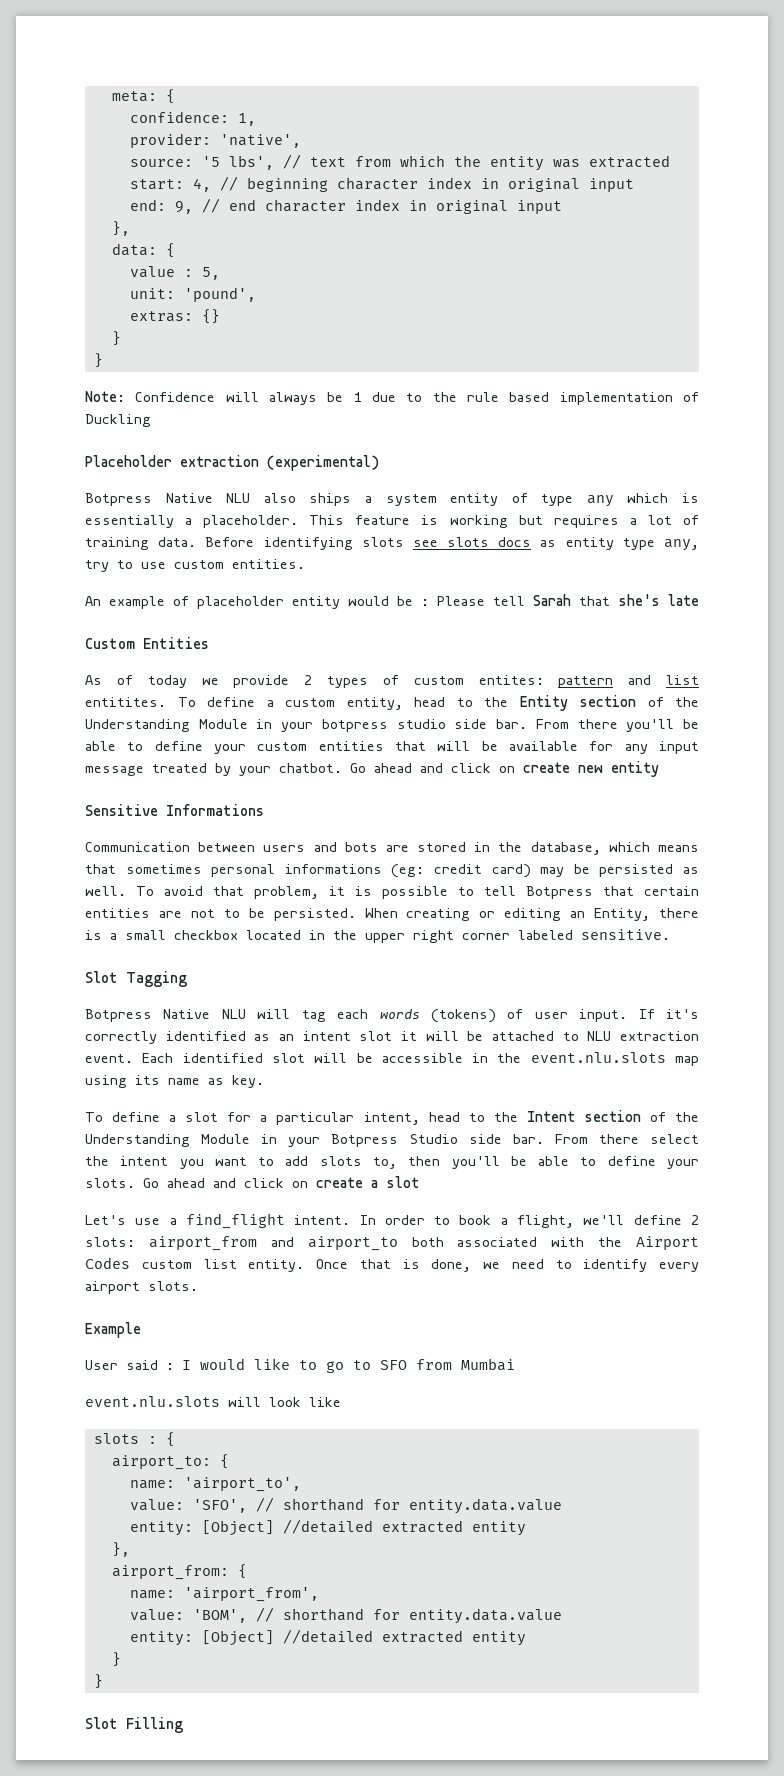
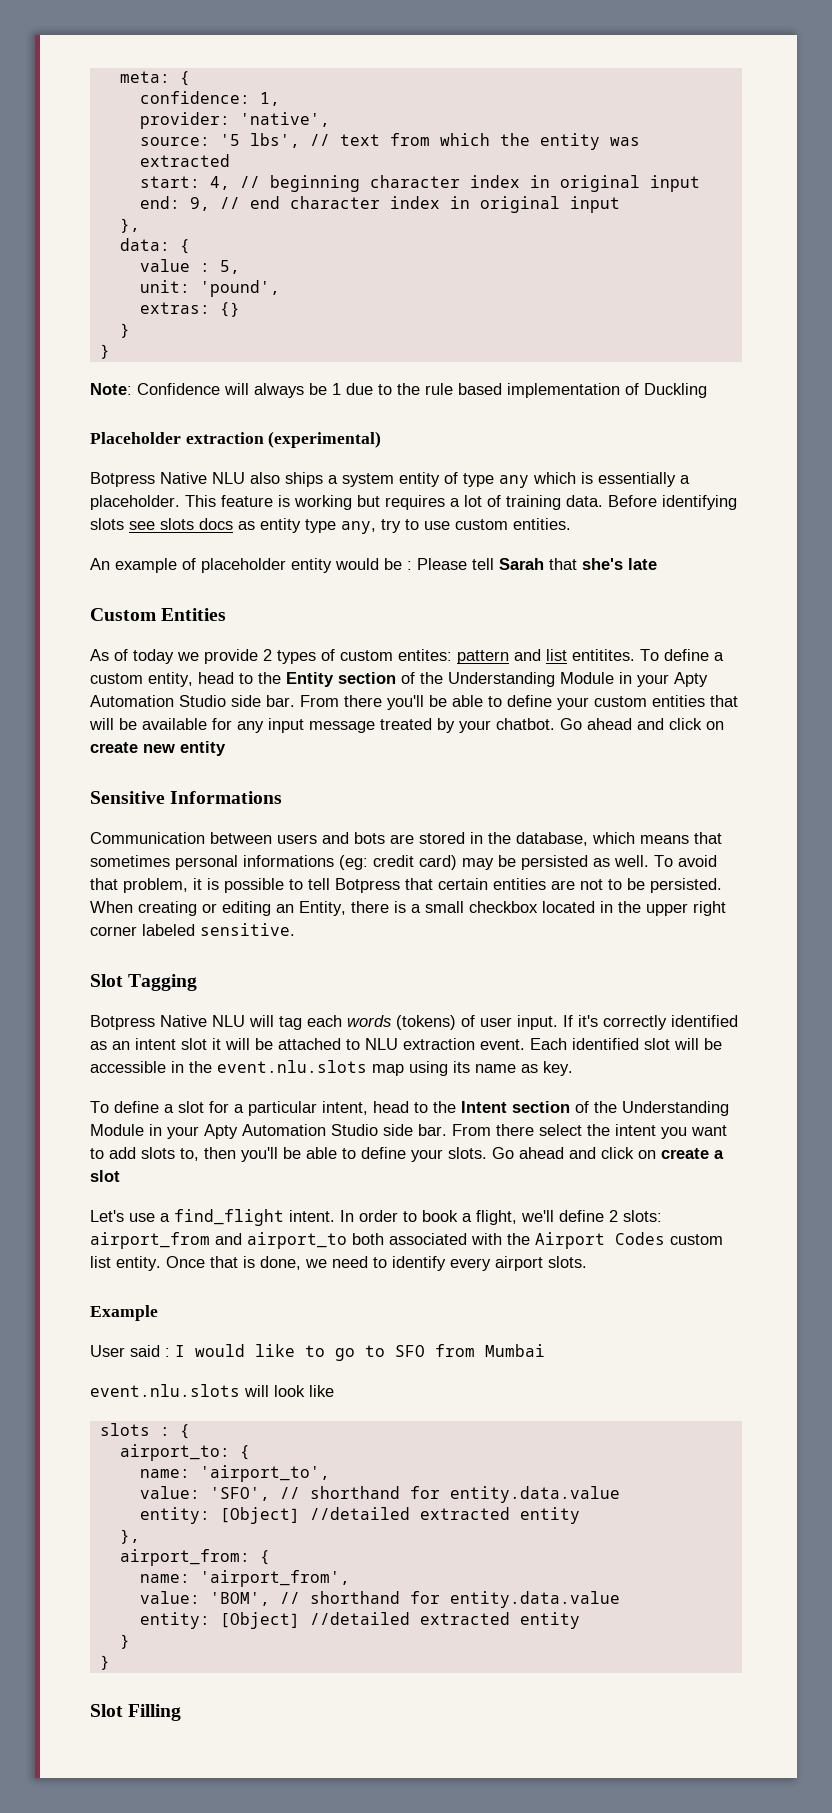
[321,719,446,732] botpress studio -> [674,672,708,687] [90,695,226,707] Apty Automation Studio
[331,1134,399,1147] Botpress -> [204,1124,326,1139] Apty Automation

